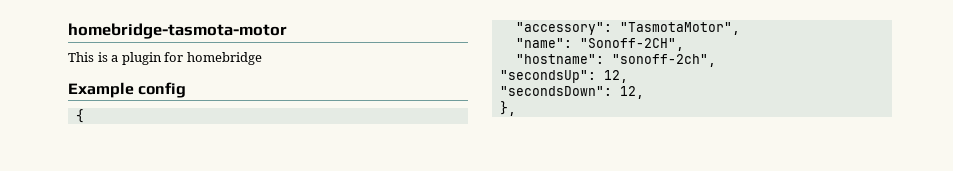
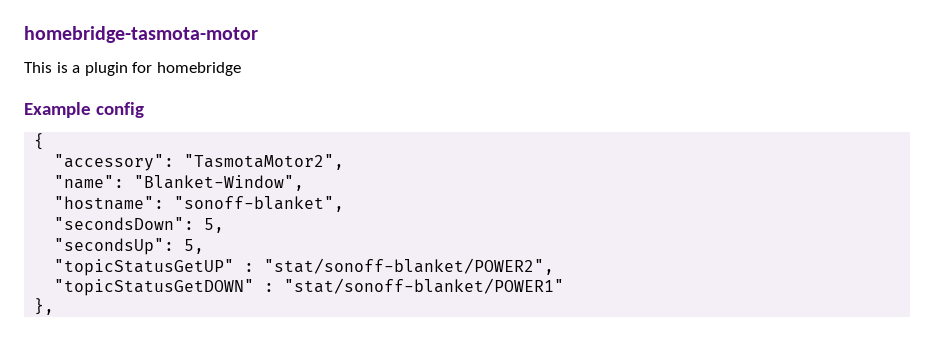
[619,22,740,35] "TasmotaMotor", -> [184,154,345,170] "TasmotaMotor2",
[579,38,684,51] "Sonoff-2CH", -> [134,175,305,191] "Blanket-Window",
[611,54,716,67] [499,70,628,83] [499,86,644,99] "sonoff-2ch", // "secondsUp": 12, // "secondsDown": 12, -> [174,196,345,212] [54,217,225,233] [54,238,205,255] [54,258,555,276] [54,278,565,296] "sonoff-blanket", // "secondsDown": 5, // "secondsUp": 5, // "topicStatusGetUP" : "stat/sonoff-blanket/POWER2", // "topicStatusGetDOWN" : "stat/sonoff-blanket/POWER1"

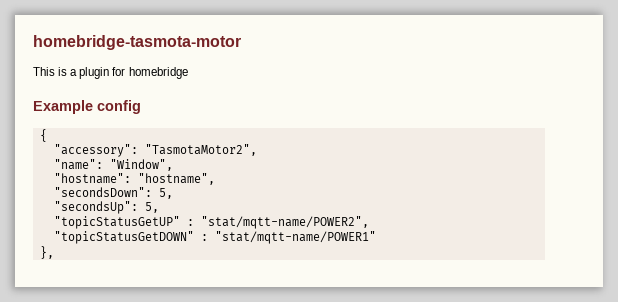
[134,175,305,191] "Blanket-Window", -> [109,159,173,171] "Window",
[174,196,345,212] "sonoff-blanket", -> [137,173,215,185] "hostname",
[264,258,555,275] "stat/sonoff-blanket/POWER2", -> [200,216,369,229] "stat/mqtt-name/POWER2",
[284,278,565,294] "stat/sonoff-blanket/POWER1" -> [214,231,376,244] "stat/mqtt-name/POWER1"

